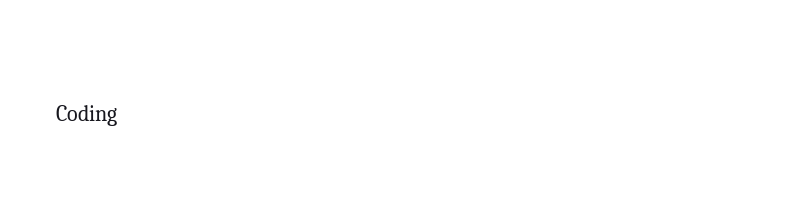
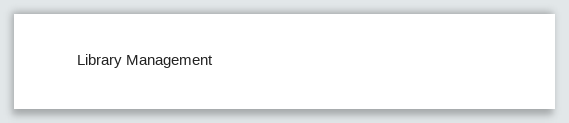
[56,105,117,126] Coding -> [77,54,214,68] Library Management

